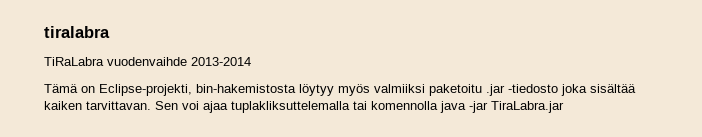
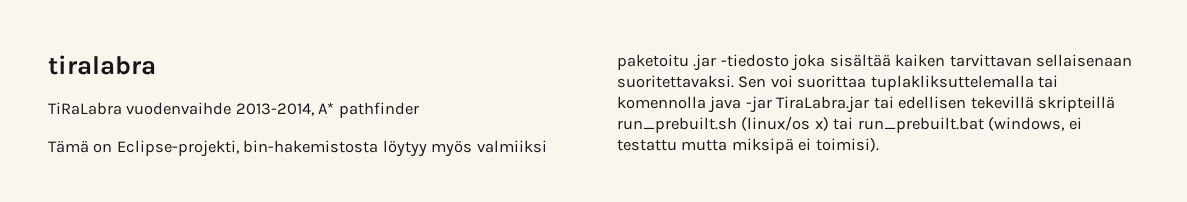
[191,57,251,66] 2013-2014 -> [235,102,419,118] 2013-2014, A* pathfinder
[86,101,151,110] tarvittavan. -> [949,54,1133,67] [617,75,734,88] tarvittavan sellaisenaan suoritettavaksi.
[203,101,228,113] ajaa -> [797,75,867,88] suorittaa
(564, 107) none -> [873,96,1116,112] [617,116,1082,133] [617,138,879,154] tai edellisen tekevillä skripteillä run_prebuilt.sh (linux/os x) tai run_prebuilt.bat (windows, ei testattu mutta miksipä ei toimisi).

